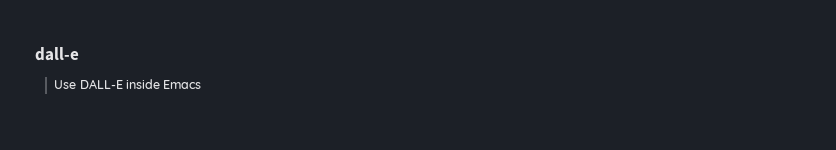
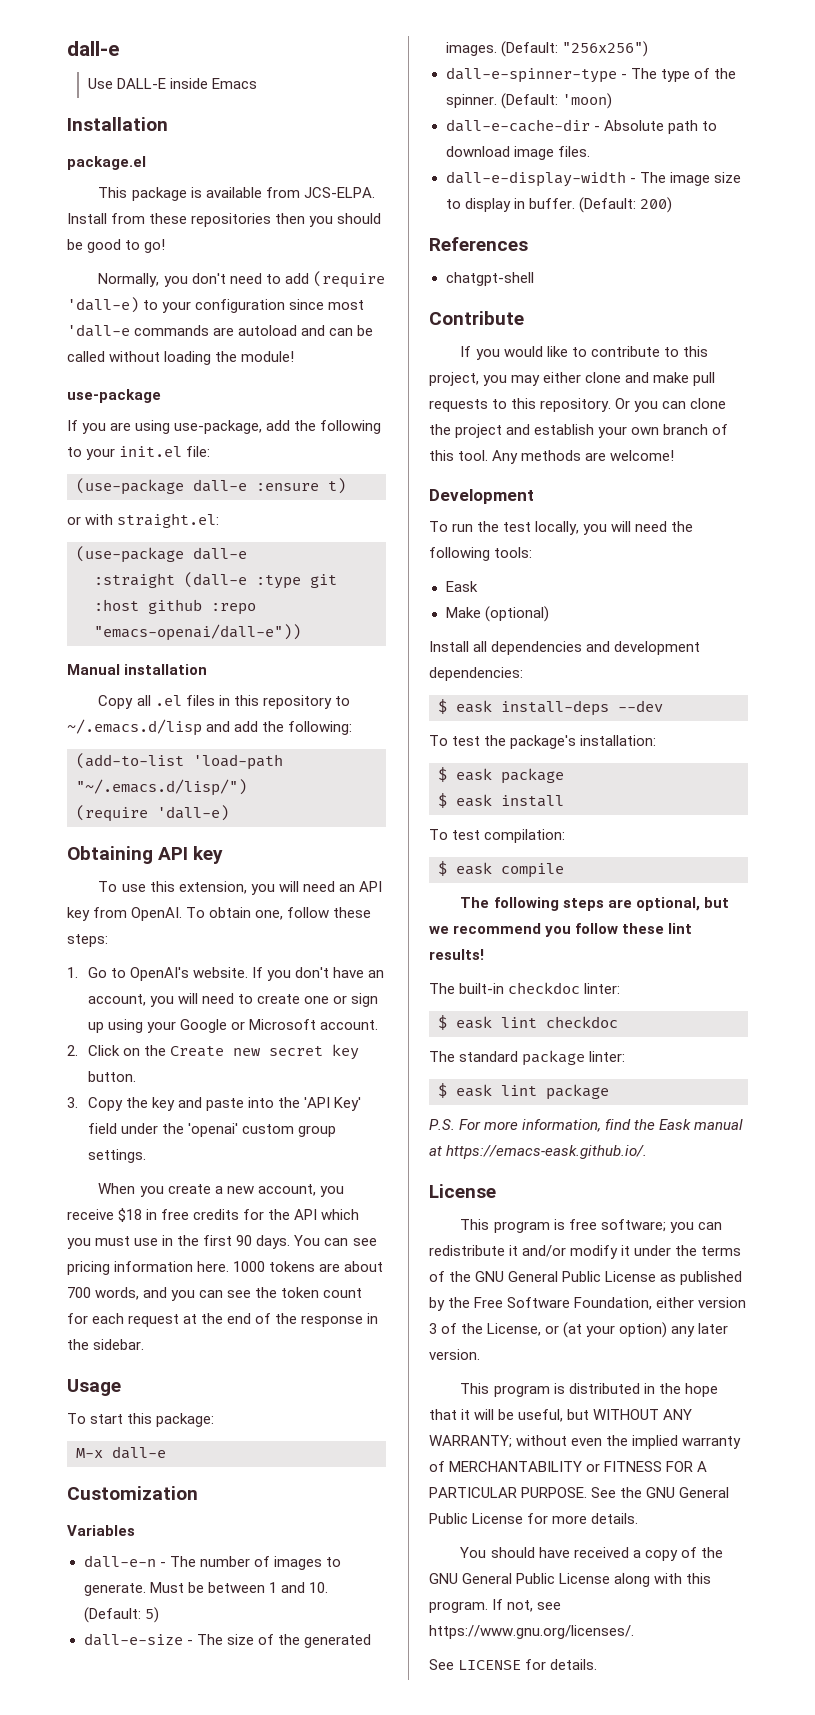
(202, 84) none -> [67,117,168,131] [67,156,146,170] [98,187,375,201] [67,213,382,227] [67,239,166,253] [98,271,385,288] [67,297,365,313] [67,324,374,337] [67,351,295,365] [67,389,161,403] [67,420,382,434] [67,446,211,460] [76,478,346,495] [67,513,220,528] [76,546,247,563] [94,572,337,589] [94,599,256,615] [94,624,301,641] [67,664,208,675] [98,695,350,709] [67,719,353,736] [76,753,283,770] [76,779,247,796] [76,805,229,822] [67,846,224,864] [98,881,382,895] [67,907,372,921] [67,934,108,947] [67,967,384,981] [87,993,378,1007] [87,1019,378,1033] [67,1044,359,1060] [87,1071,136,1082] [67,1097,361,1111] [87,1123,336,1137] [87,1149,146,1163] [98,1183,344,1197] [67,1208,360,1222] [67,1235,377,1249] [67,1261,384,1275] [67,1287,363,1301] [67,1313,379,1327] [67,1339,145,1350] [67,1379,121,1396] [67,1413,215,1427] [76,1446,166,1459] [67,1486,198,1500] [67,1525,135,1536] [83,1555,341,1570] [83,1582,328,1596] [83,1607,159,1623] [83,1633,371,1648] [445,41,648,57] [445,67,736,83] [445,93,612,109] [445,119,717,134] [445,146,590,160] [445,171,741,187] [445,197,672,213] [429,237,528,251] [445,272,534,286] [429,311,524,325] [460,346,708,360] [429,372,716,386] [429,398,727,412] [429,424,729,438] [429,450,675,464] [429,489,534,504] [429,521,694,535] [429,547,533,561] [445,581,478,592] [445,606,549,622] [429,641,701,655] [429,667,523,681] [438,699,663,716] [429,735,657,749] [438,767,564,784] [438,793,564,808] [429,829,566,843] [438,861,564,878] [460,897,729,911] [429,923,693,937] [429,949,484,960] [429,982,621,994] [438,1015,618,1030] [429,1050,626,1066] [438,1083,609,1100] [429,1119,744,1132] [429,1145,648,1159] [429,1184,496,1198] [460,1219,722,1233] [429,1245,742,1259] [429,1271,743,1285] [429,1297,747,1311] [429,1322,729,1338] [429,1349,480,1360] [460,1383,718,1397] [429,1409,693,1422] [429,1435,742,1449] [429,1461,708,1472] [429,1487,730,1498] [429,1513,639,1524] [460,1547,723,1561] [429,1573,712,1587] [429,1599,562,1613] [429,1625,634,1639] [429,1659,598,1670] // Installation // package.el // This package is available from JCS-ELPA. Install from these repositories then you should be good to go! // Normally, you don't need to add (require 'dall-e) to your configuration since most 'dall-e commands are autoload and can be called without loading the module! // use-package // If you are using use-package, add the following to your init.el file: // (use-package dall-e :ensure t) // or with straight.el: // (use-package dall-e // :straight (dall-e :type git :host github :repo "emacs-openai/dall-e")) // Manual installation // Copy all .el files in this repository to ~/.emacs.d/lisp and add the following: // (add-to-list 'load-path "~/.emacs.d/lisp/") // (require 'dall-e) // Obtaining API key // To use this extension, you will need an API key from OpenAI. To obtain one, follow these steps: // 1. Go to OpenAI's website. If you don't have an account, you will need to create one or sign up using your Google or Microsoft account. // 2. Click on the Create new secret key button. // 3. Copy the key and paste into the 'API Key' field under the 'openai' custom group settings. // When you create a new account, you receive $18 in free credits for the API which you must use in the first 90 days. You can see pricing information here. 1000 tokens are about 700 words, and you can see the token count for each request at the end of the response in the sidebar. // Usage // To start this package: // M-x dall-e // Customization // Variables // dall-e-n - The number of images to generate. Must be between 1 and 10. (Default: 5) // dall-e-size - The size of the generated images. (Default: "256x256") // dall-e-spinner-type - The type of the spinner. (Default: 'moon) // dall-e-cache-dir - Absolute path to download image files. // dall-e-display-width - The image size to display in buffer. (Default: 200) // References // chatgpt-shell // Contribute // If you would like to contribute to this project, you may either clone and make pull requests to this repository. Or you can clone the project and establish your own branch of this tool. Any methods are welcome! // Development // To run the test locally, you will need the following tools: // Eask // Make (optional) // Install all dependencies and development dependencies: // $ eask install-deps --dev // To test the package's installation: // $ eask package // $ eask install // To test compilation: // $ eask compile // The following steps are optional, but we recommend you follow these lint results! // The built-in checkdoc linter: // $ eask lint checkdoc // The standard package linter: // $ eask lint package // P.S. For more information, find the Eask manual at https://emacs-eask.github.io/. // License // This program is free software; you can redistribute it and/or modify it under the terms of the GNU General Public License as published by the Free Software Foundation, either version 3 of the License, or (at your option) any later version. // This program is distributed in the hope that it will be useful, but WITHOUT ANY WARRANTY; without even the implied warranty of MERCHANTABILITY or FITNESS FOR A PARTICULAR PURPOSE. See the GNU General Public License for more details. // You should have received a copy of the GNU General Public License along with this program. If not, see https://www.gnu.org/licenses/. // See LICENSE for details.

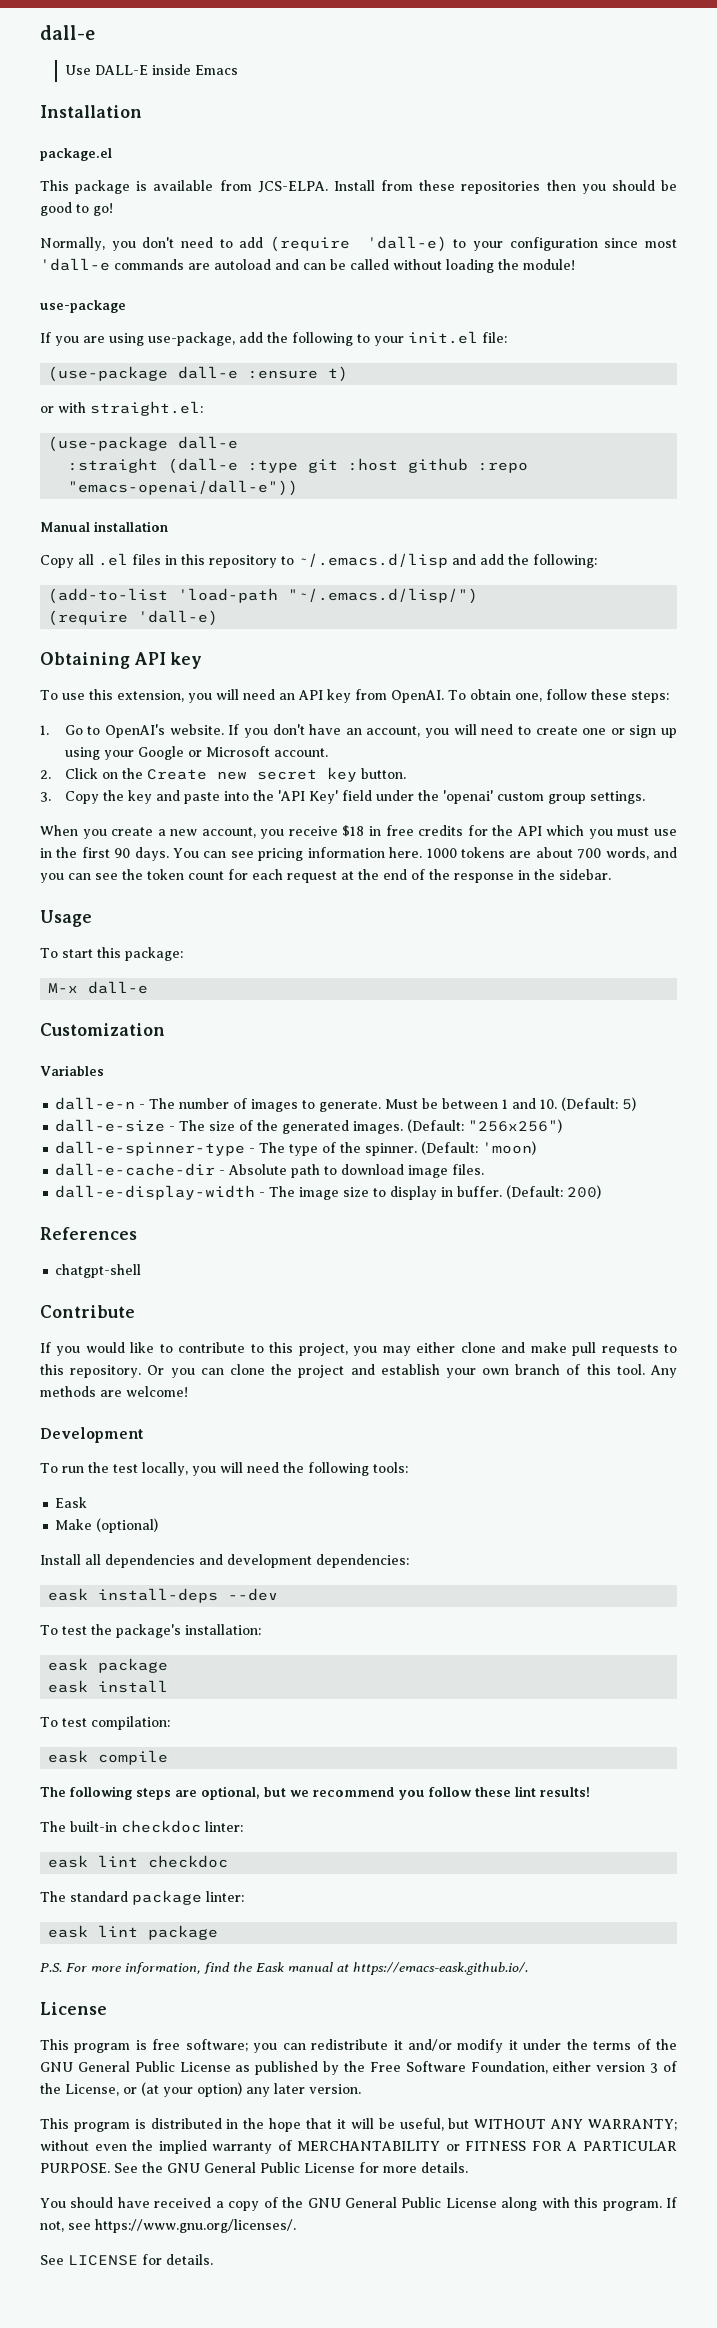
[438,699,447,714] $ -> (409, 1561) none
[438,767,447,782] $ -> (261, 1629) none
[438,793,447,808] $ -> (169, 1665) none
[438,861,447,876] $ -> (170, 1723) none
[438,1015,447,1030] $ -> (243, 1826) none
[438,1083,447,1098] $ -> (244, 1896) none

